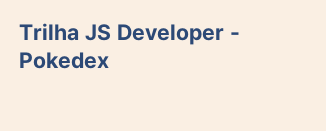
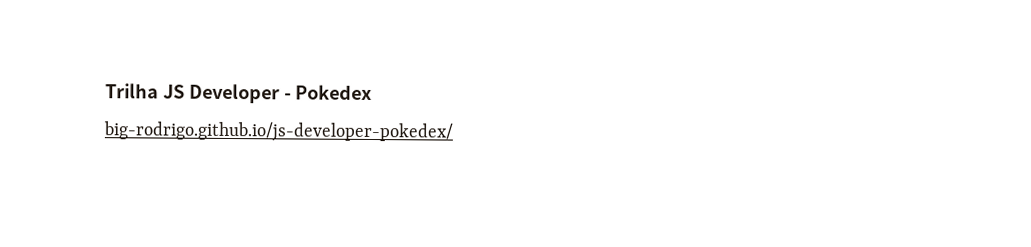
(109, 60) none -> [103,121,453,143] // big-rodrigo.github.io/js-developer-pokedex/

